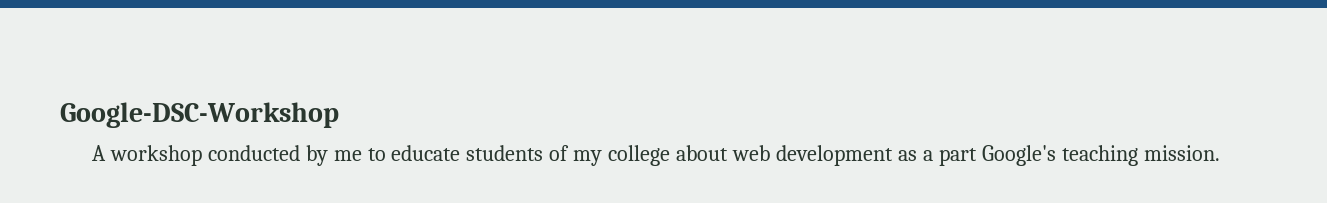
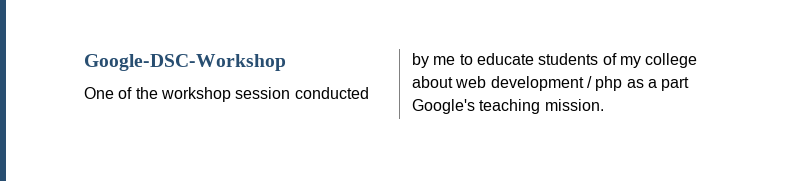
[91,145,202,166] A workshop -> [84,87,291,102] One of the workshop session
(894, 155) none -> [586,76,623,91] / php

